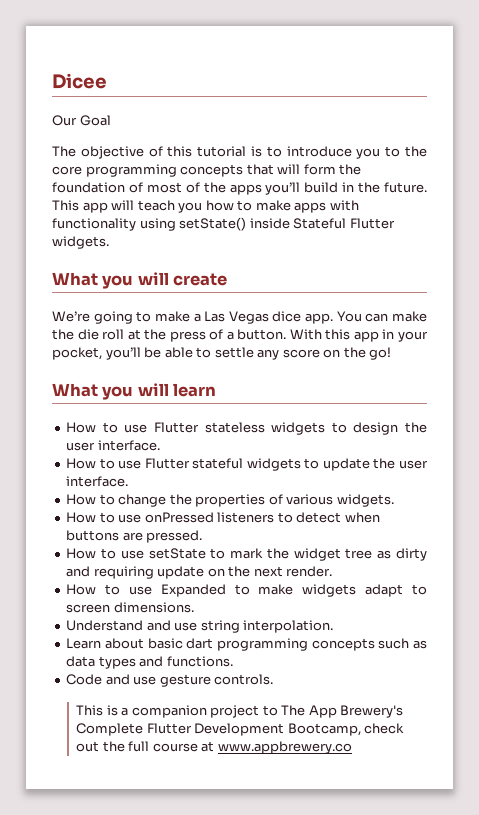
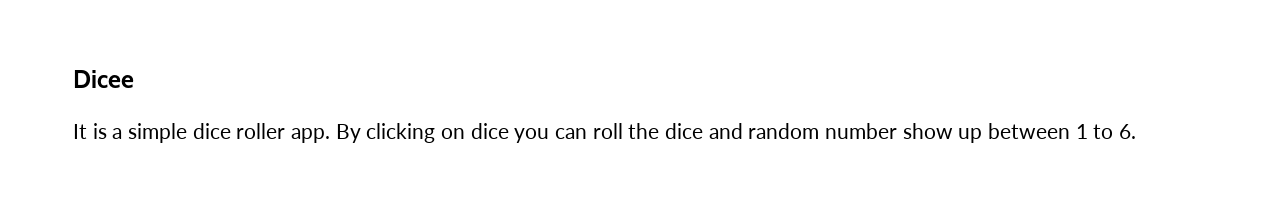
[52,115,111,126] [52,146,428,159] [52,164,362,177] [52,182,427,195] [52,200,359,213] [52,217,395,231] [52,236,109,249] [52,272,228,289] [52,311,427,324] [52,329,429,342] [52,347,392,360] [52,383,217,400] [66,422,427,435] [66,440,160,451] [66,458,428,471] [66,476,129,487] [66,494,394,507] [66,512,380,523] [66,530,203,543] [66,548,427,561] [66,566,333,579] [66,584,427,597] [66,602,194,613] [66,620,334,633] [66,638,427,651] [66,656,233,669] [66,674,274,687] [76,705,404,718] [76,723,405,736] [76,741,352,754] Our Goal // The objective of this tutorial is to introduce you to the core programming concepts that will form the foundation of most of the apps you’ll build in the future. This app will teach you how to make apps with functionality using setState() inside Stateful Flutter widgets. // What you will create // We’re going to make a Las Vegas dice app. You can make the die roll at the press of a button. With this app in your pocket, you’ll be able to settle any score on the go! // What you will learn // How to use Flutter stateless widgets to design the user interface. // How to use Flutter stateful widgets to update the user interface. // How to change the properties of various widgets. // How to use onPressed listeners to detect when buttons are pressed. // How to use setState to mark the widget tree as dirty and requiring update on the next render. // How to use Expanded to make widgets adapt to screen dimensions. // Understand and use string interpolation. // Learn about basic dart programming concepts such as data types and functions. // Code and use gesture controls. // This is a companion project to The App Brewery's Complete Flutter Development Bootcamp, check out the full course at www.appbrewery.co -> [73,123,1137,143] It is a simple dice roller app. By clicking on dice you can roll the dice and random number show up between 1 to 6.

